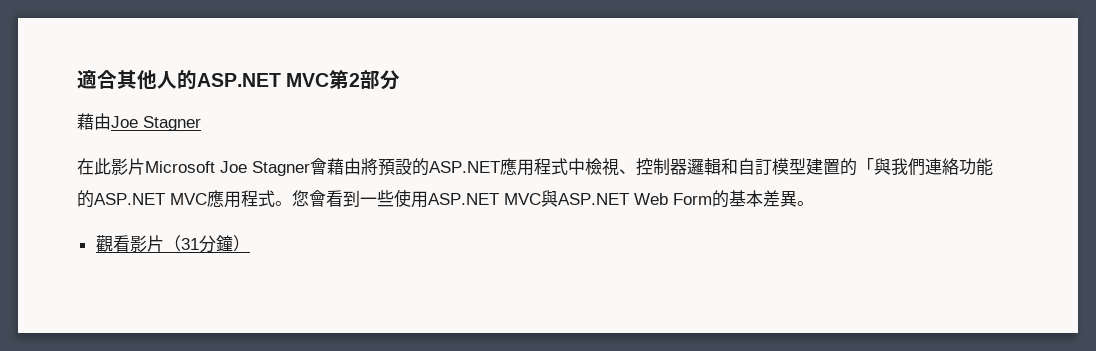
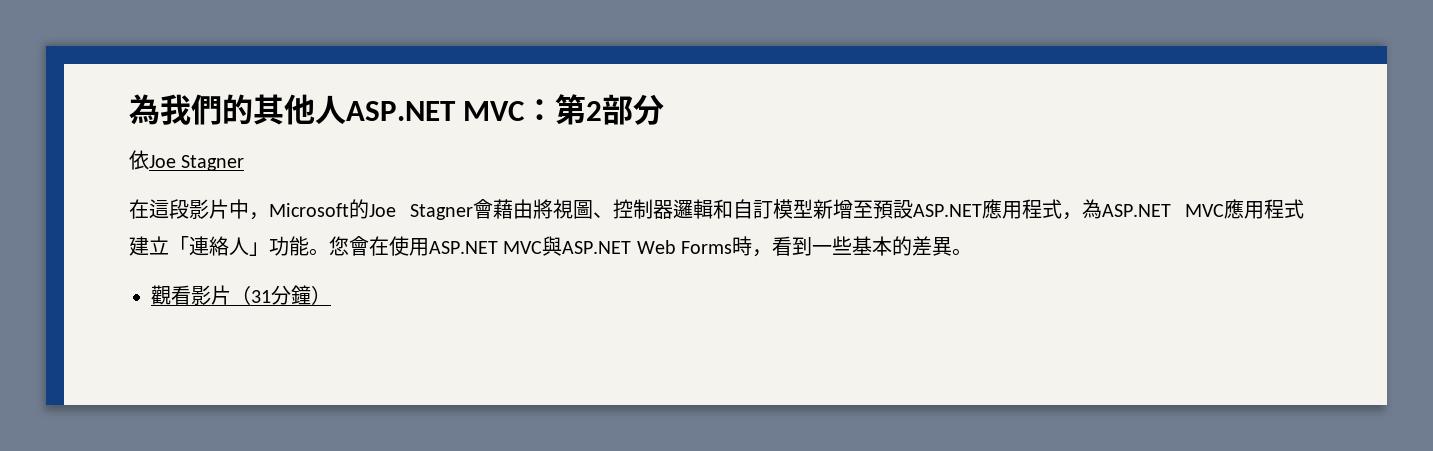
[77,70,330,90] 適合其他人的ASP.NET MVC -> [129,94,556,125] 為我們的其他人ASP.NET MVC：
[77,113,111,130] 藉由 -> [129,150,149,170] 依
[94,158,619,176] 此影片Microsoft Joe Stagner會藉由將預設的ASP.NET應用程式中檢視 -> [149,199,593,220] 這段影片中，Microsoft的Joe Stagner會藉由將視圖
[806,158,993,176] [77,190,394,208] 建置的「與我們連絡功能的ASP.NET MVC應用程式。您會看到一些 -> [813,199,1304,220] [129,236,389,256] 新增至預設ASP.NET應用程式，為ASP.NET MVC應用程式建立「連絡人」功能。您會在
[673,190,763,208] Form的基本 -> [681,236,913,257] Forms時，看到一些基本的

